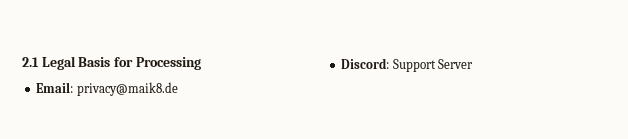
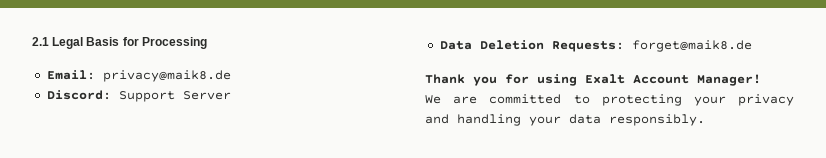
(474, 64) none -> [439,40,752,52] [425,74,761,86] [425,94,794,106] [425,114,705,126] // Data Deletion Requests: forget@maik8.de // Thank you for using Exalt Account Manager! // We are committed to protecting your privacy and handling your data responsibly.

